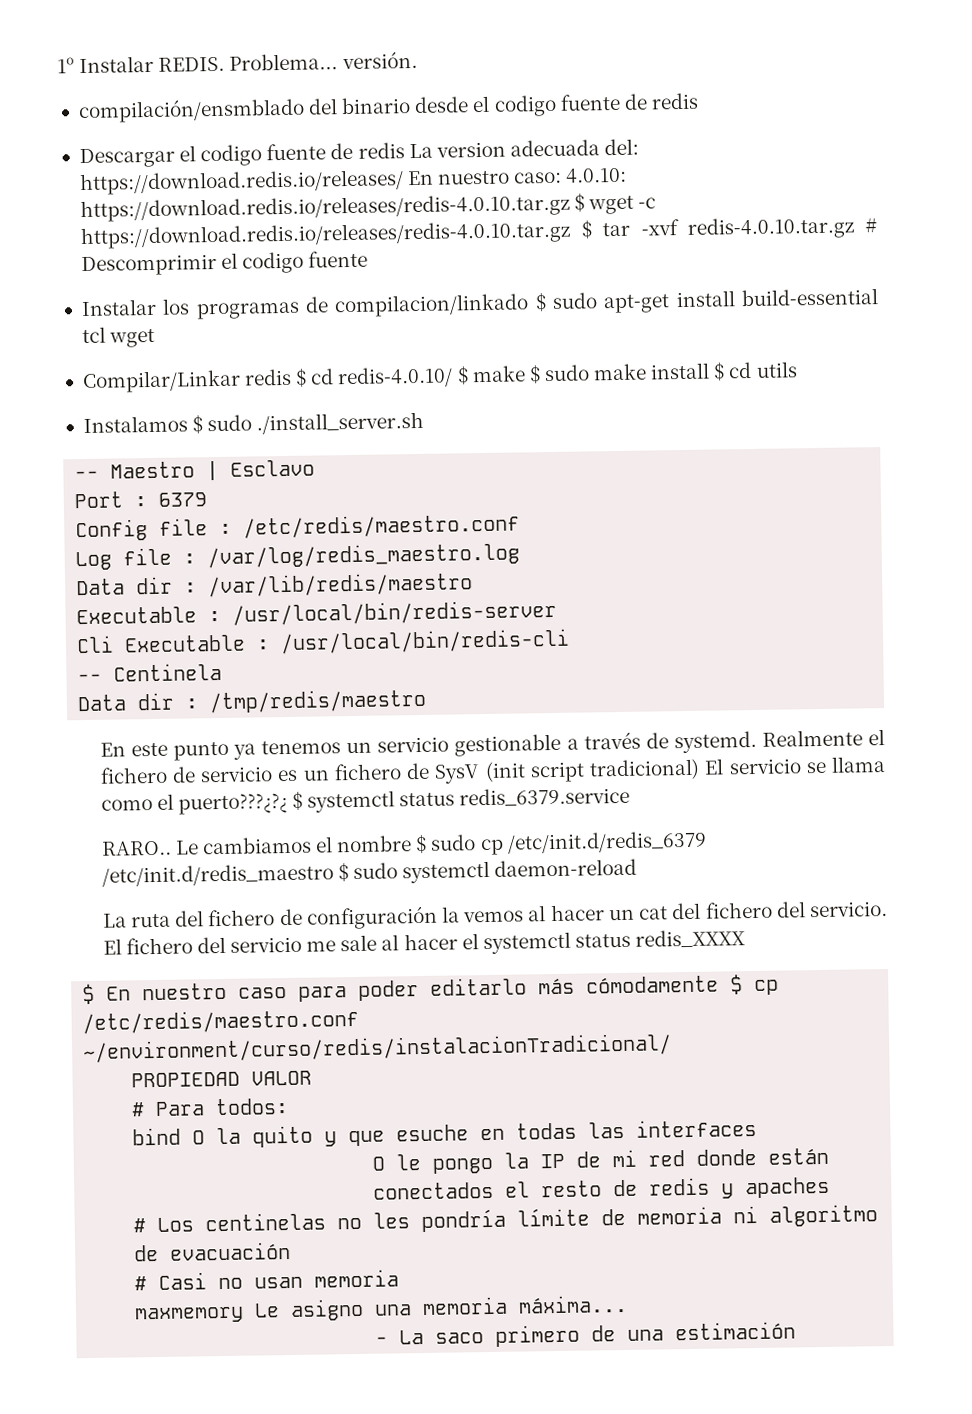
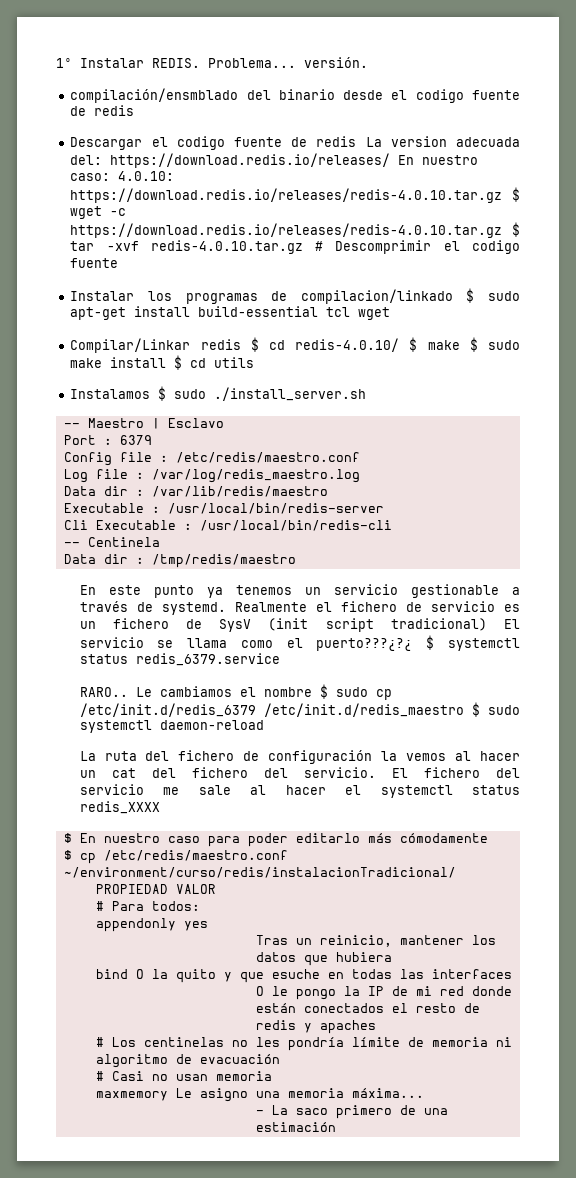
(720, 984) none -> (488, 838) //
(290, 1107) none -> [95,918,208,932] [255,935,496,947] [255,952,392,966] // appendonly yes // Tras un reinicio, mantener los datos que hubiera

